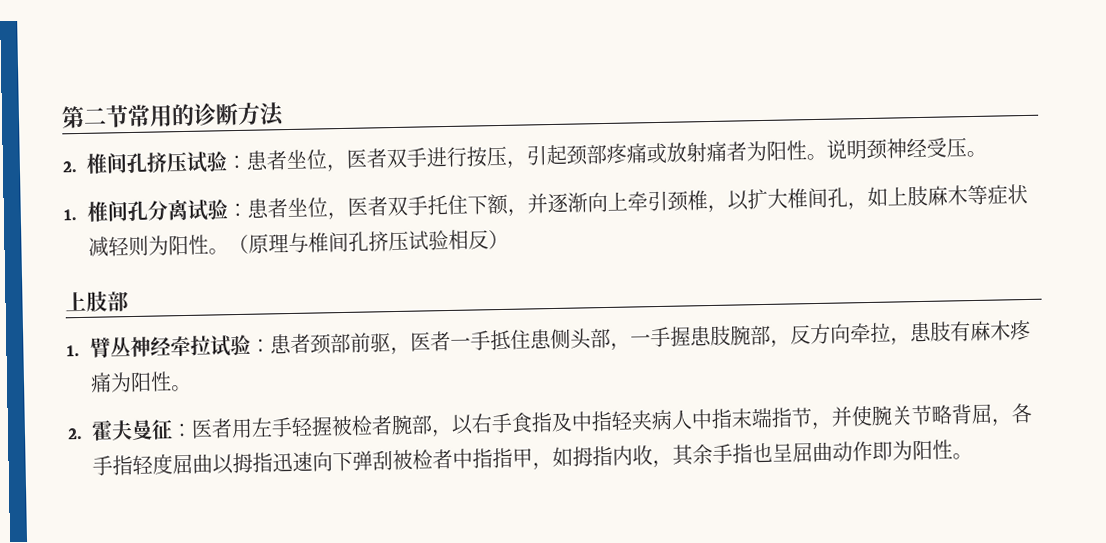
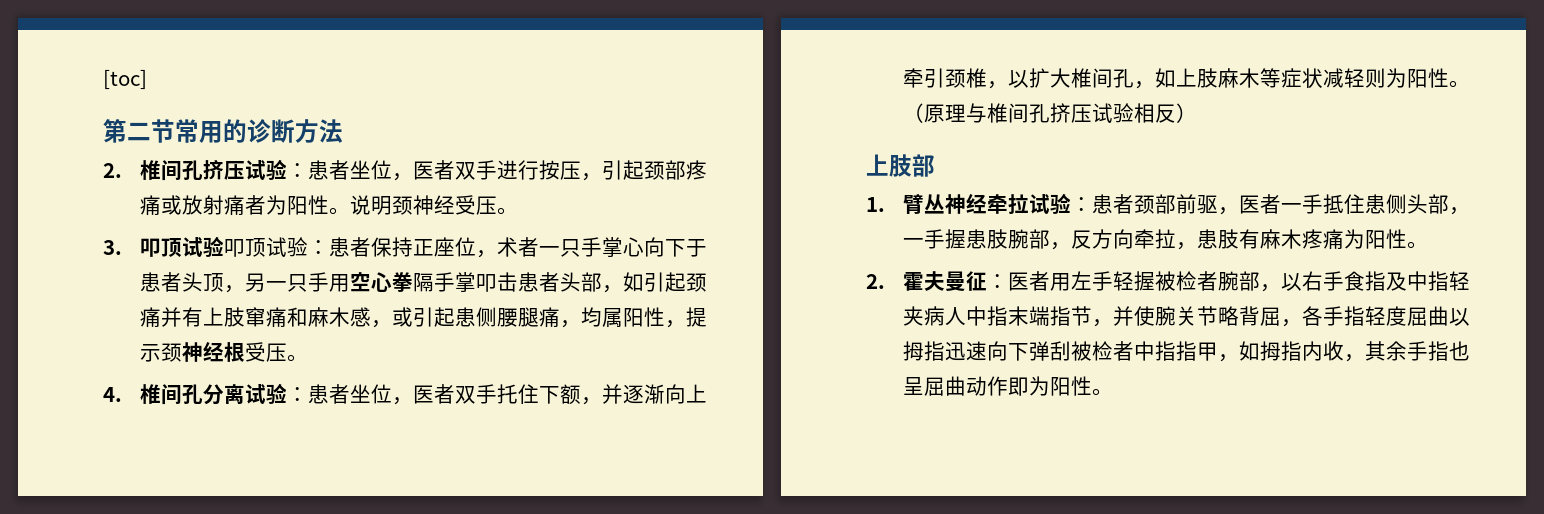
(61, 117) none -> [103,69,147,90] [toc] //
[63,209,77,221] 1. -> [103,236,708,258] [140,272,708,293] [140,307,708,328] [140,342,309,362] [103,387,122,402] 3.叩顶试验叩顶试验：患者保持正座位，术者一只手掌心向下于患者头顶，另一只手用空心拳隔手掌叩击患者头部，如引起颈痛并有上肢窜痛和麻木感，或引起患侧腰腿痛，均属阳性，提示颈神经根受压。 // 4.

